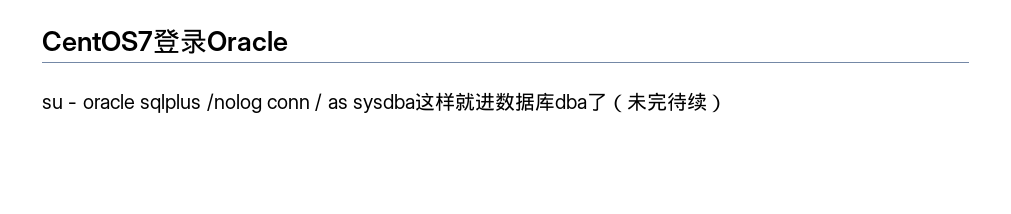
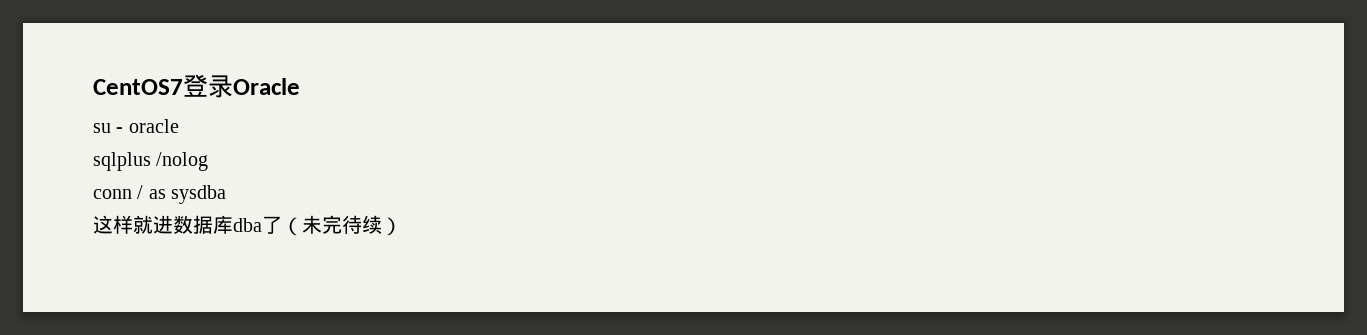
(135, 101) none -> (179, 126) //
(262, 103) none -> (209, 161) //
(416, 103) none -> (227, 194) //

